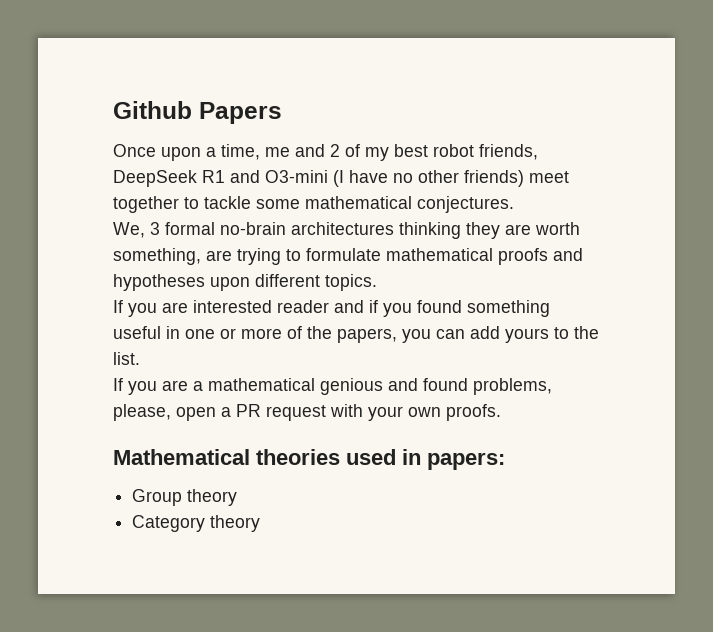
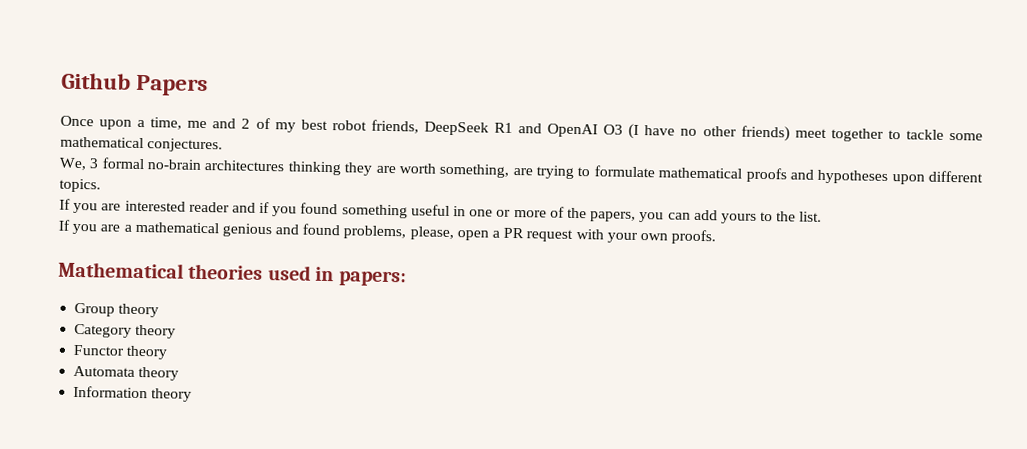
[265,170,328,183] O3-mini -> [547,123,624,138] OpenAI O3
(261, 523) none -> [73,344,168,360] [73,365,180,381] [73,385,193,402] // Functor theory // Automata theory // Information theory

